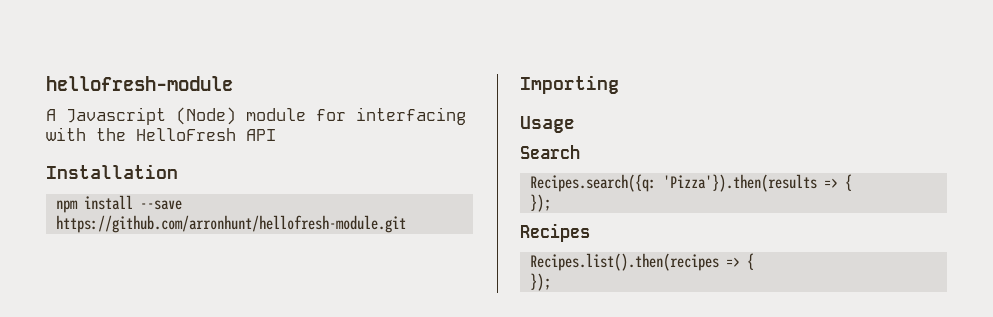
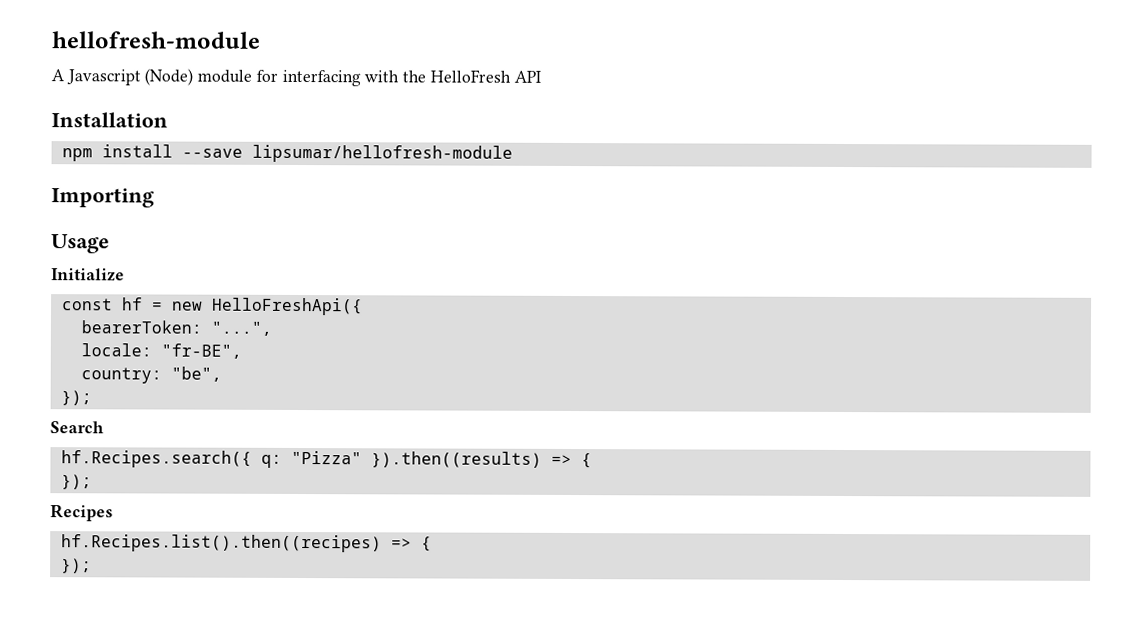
[55,215,406,233] https://github.com/arronhunt/hellofresh-module.git -> [251,144,513,163] lipsumar/hellofresh-module
[520,145,580,159] [529,174,817,192] Search // Recipes.search({q: 'Pizza'}).then(results -> [51,268,125,282] [61,297,363,316] [80,320,272,336] [80,343,242,359] [80,366,222,384] [60,390,92,406] [50,421,104,434] [60,450,542,468] Initialize // const hf = new HelloFreshApi({ // bearerToken: "...", // locale: "fr-BE", // country: "be", // }); // Search // hf.Recipes.search({ q: "Pizza" }).then((results)
[529,253,719,271] Recipes.list().then(recipes -> [60,534,382,553] hf.Recipes.list().then((recipes)

